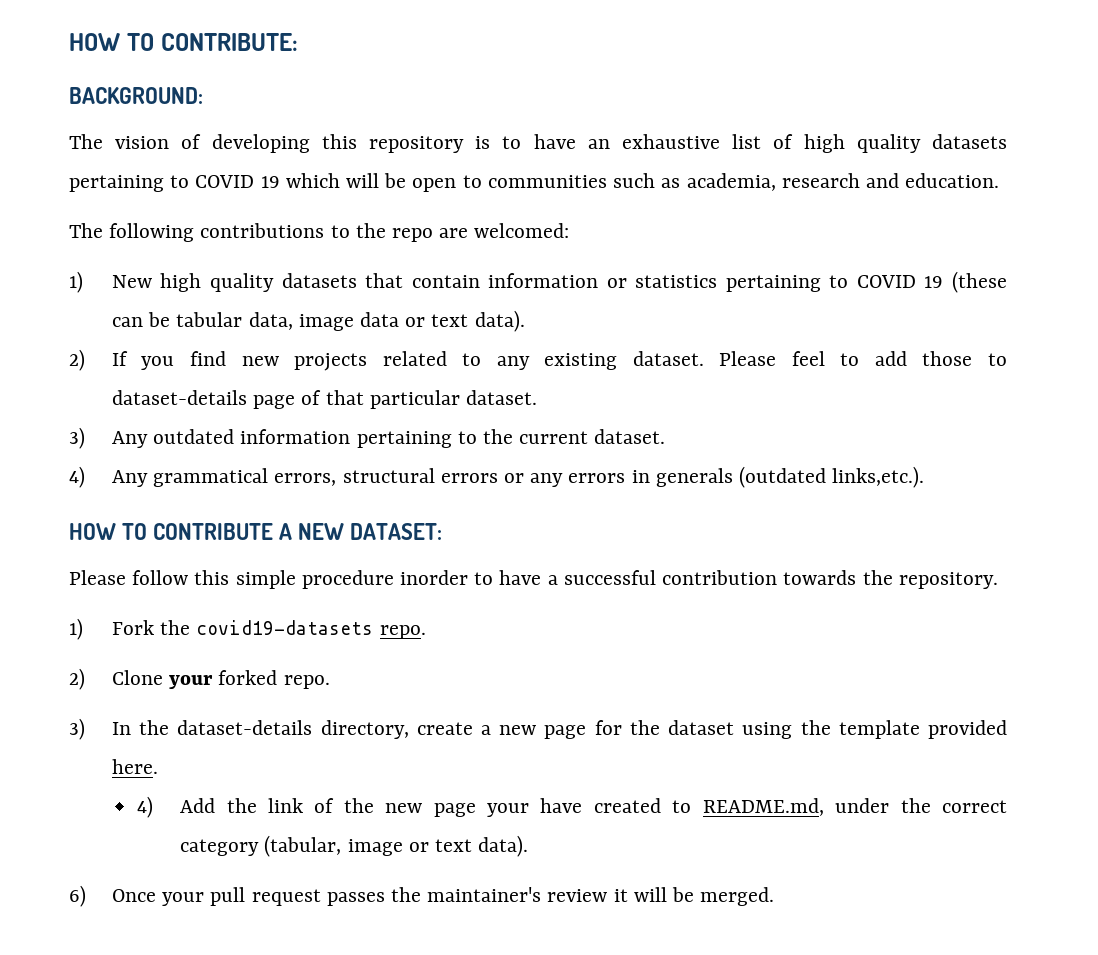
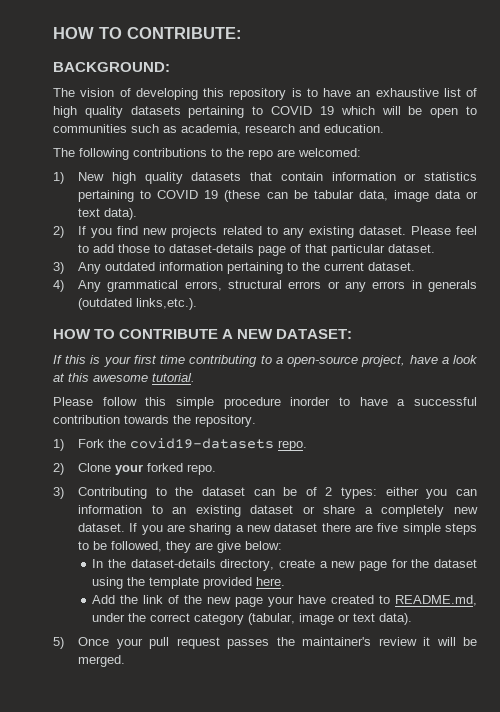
(443, 531) none -> [53,355,478,367] [53,373,195,382] // If this is your first time contributing to a open-source project, have a look at this awesome tutorial.
(85, 729) none -> [78,487,477,499] [78,505,479,517] [78,523,477,535] [78,541,283,553] Contributing to the dataset can be of 2 types: either you can information to an existing dataset or share a completely new dataset. If you are sharing a new dataset there are five simple steps to be followed, they are give below: //
[137,796,154,818] 4) -> (286, 581) none
[69,885,86,907] 6) -> [53,637,64,649] 5)

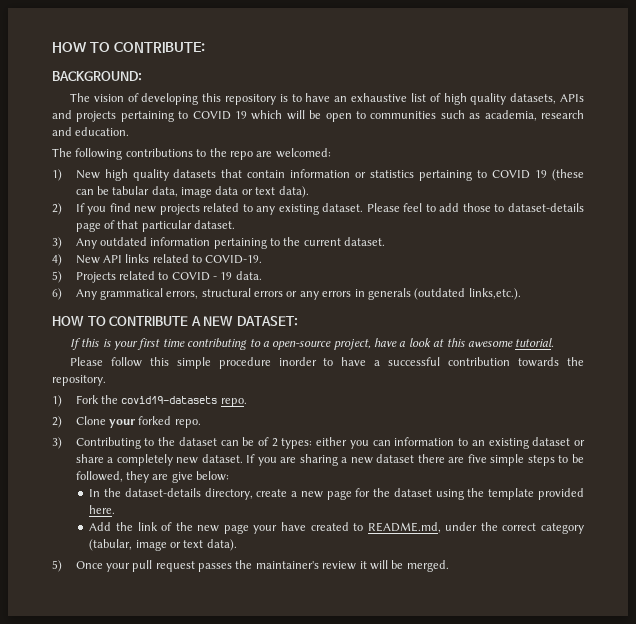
[130,106,181,115] datasets -> [510,93,584,104] [52,110,117,122] datasets, APIs and projects
(64, 286) none -> [75,254,263,264] [52,271,262,283] [52,288,62,300] New API links related to COVID-19. // 5) Projects related to COVID - 19 data. // 6)

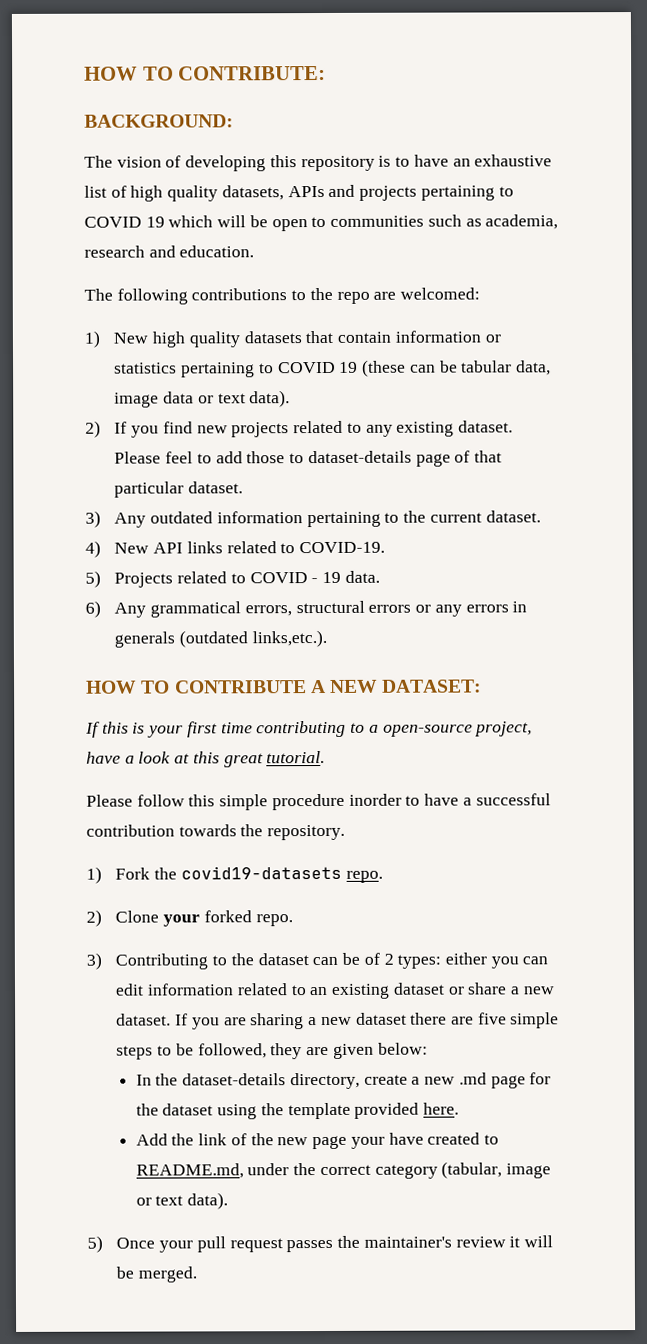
[467,341,513,347] awesome -> [223,753,264,768] great
[394,437,455,446] information -> [115,983,288,996] edit information related
[116,454,173,466] completely -> (521, 990) none
[171,472,193,483] give -> [332,1043,374,1059] given
(323, 494) none -> [458,1072,487,1085] .md

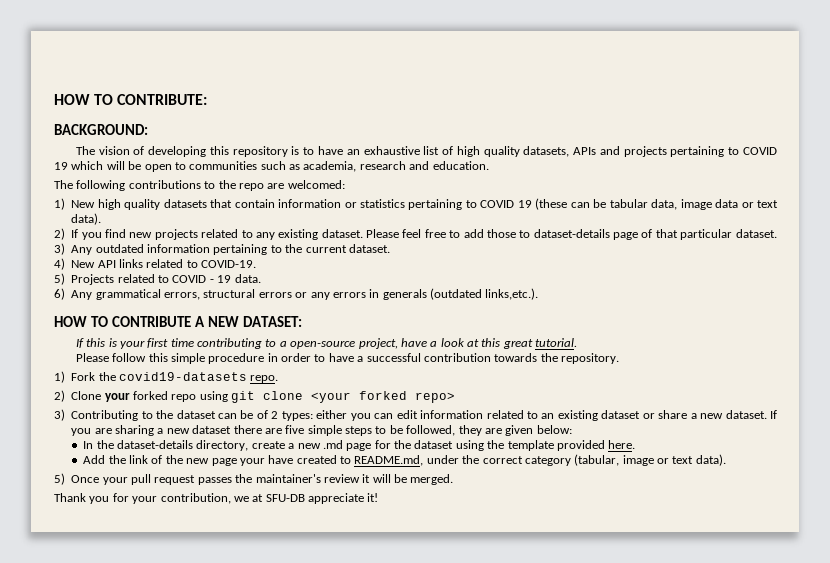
(194, 457) none -> [424,229,446,238] free
[348,793,402,806] inorder -> [267,353,312,362] in order
[255,914,293,927] repo. -> [171,391,456,403] repo using git clone <your forked repo>
(198, 1274) none -> [54,493,379,504] // Thank you for your contribution, we at SFU-DB appreciate it!

